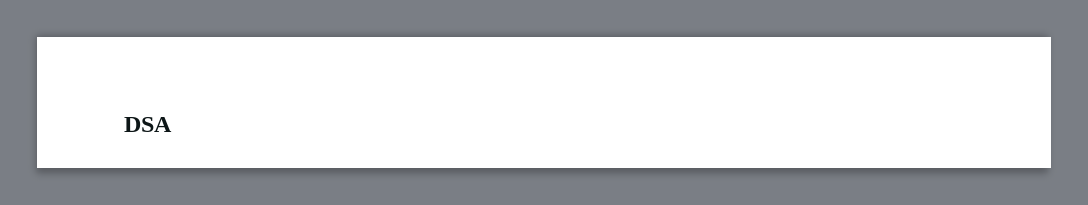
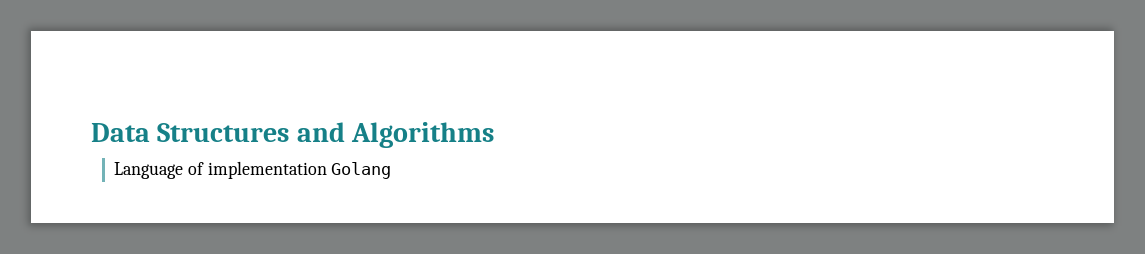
[124,117,172,132] DSA -> [91,122,495,148] [114,161,392,179] Data Structures and Algorithms // Language of implementation Golang

